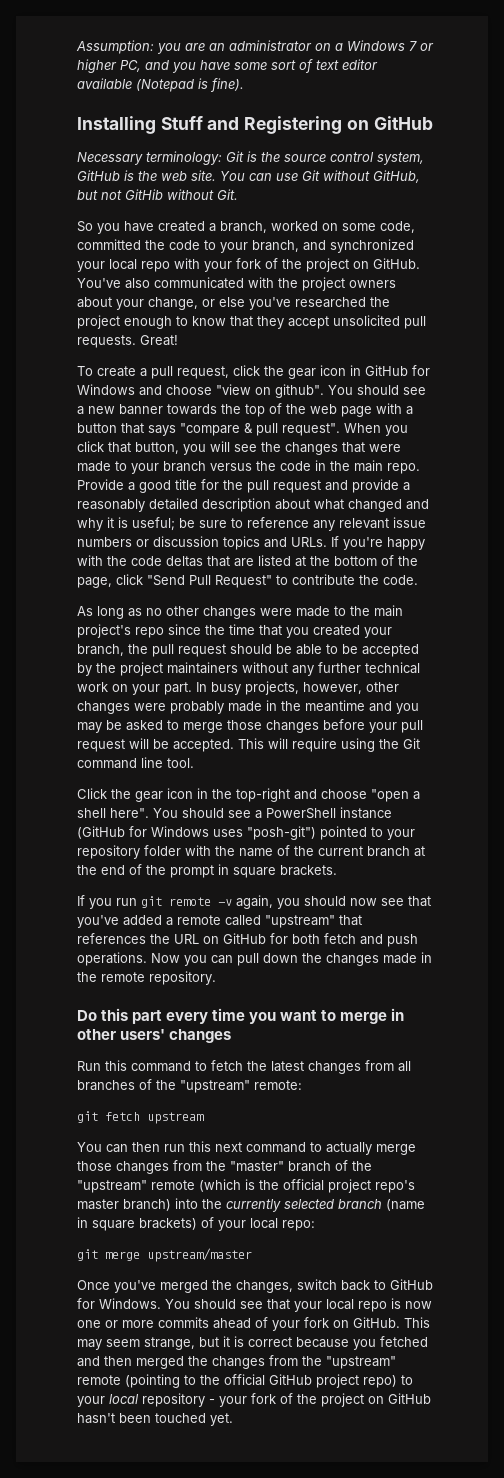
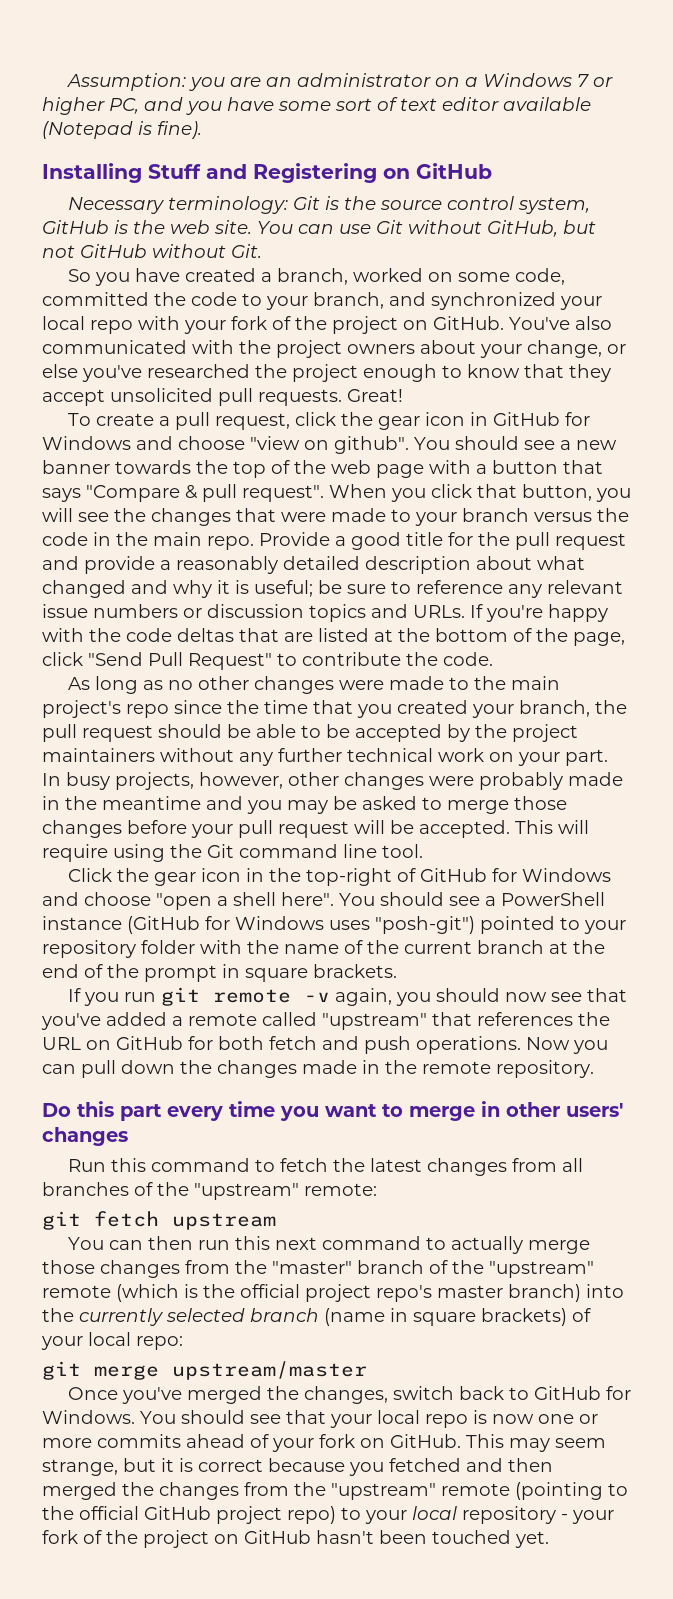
[125,189,163,200] GitHib -> [80,244,147,258] GitHub
[180,423,240,436] "compare -> [86,485,180,502] "Compare
(290, 795) none -> [396,868,611,882] of GitHub for Windows

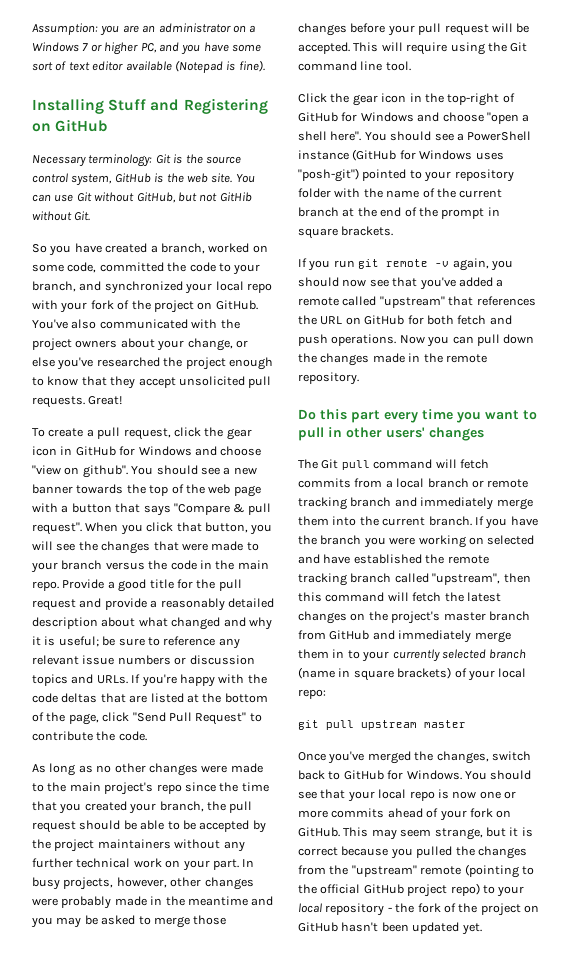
[80,244,147,258] GitHub -> [219,192,252,202] GitHib
[409,1106,475,1121] merge -> [298,427,324,441] pull
[67,1159,106,1172] Run -> [298,459,489,470] [298,478,529,488] [298,497,533,510] [298,516,538,529] [298,535,535,548] [298,554,489,564] [298,573,531,586] The Git pull command will fetch commits from a local branch or remote tracking branch and immediately merge them into the current branch. If you have the branch you were working on selected and have established the remote tracking branch called "upstream", then
[254,1159,275,1172] to -> [387,592,409,601] will
[511,1158,583,1172] [42,1182,377,1200] [42,1211,276,1230] [67,1236,590,1254] [42,1260,594,1278] [42,1284,624,1302] [42,1308,74,1322] from all branches of the "upstream" remote: // git fetch upstream // You can then run this next command to actually merge those changes from the "master" branch of the "upstream" remote (which is the official project repo's master branch) into the -> [350,611,530,624] [298,630,511,643] [298,649,390,662] on the project's master branch from GitHub and immediately merge them in to your
[94,1361,367,1380] merge upstream/master -> [326,720,466,730] pull upstream master
[389,1458,553,1472] [42,1482,117,1500] fetched and then merged -> [416,846,453,858] pulled
[572,1510,614,1524] your -> [395,903,415,913] the
[432,1530,511,1544] touched -> [412,922,460,934] updated

